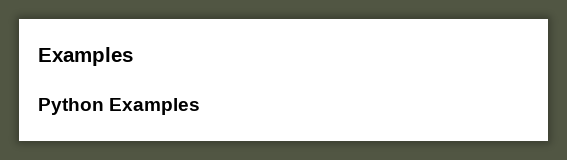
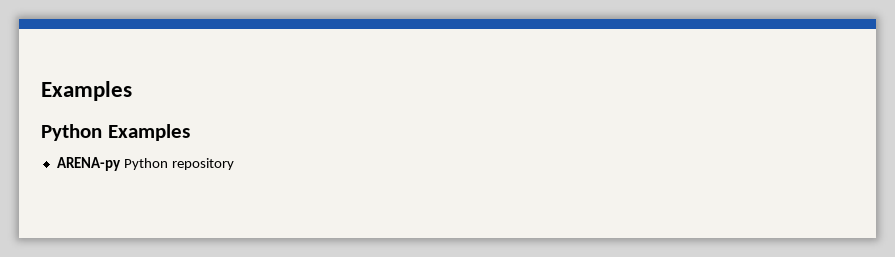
(201, 106) none -> [56,157,234,171] // ARENA-py Python repository

